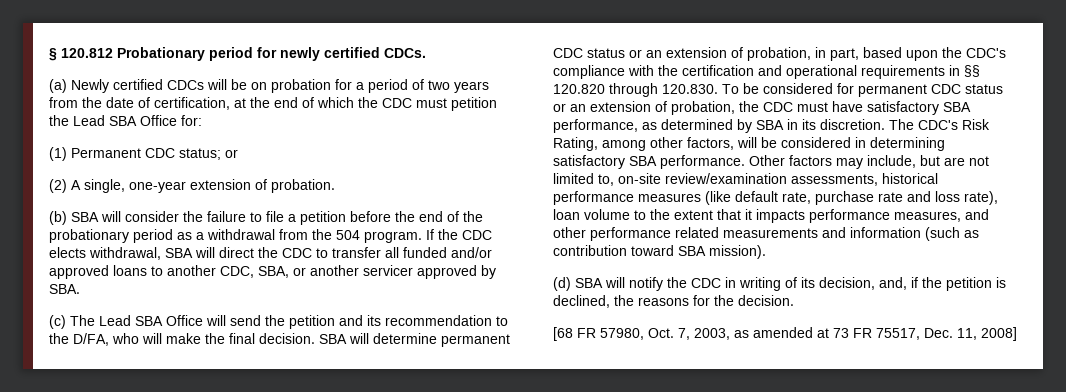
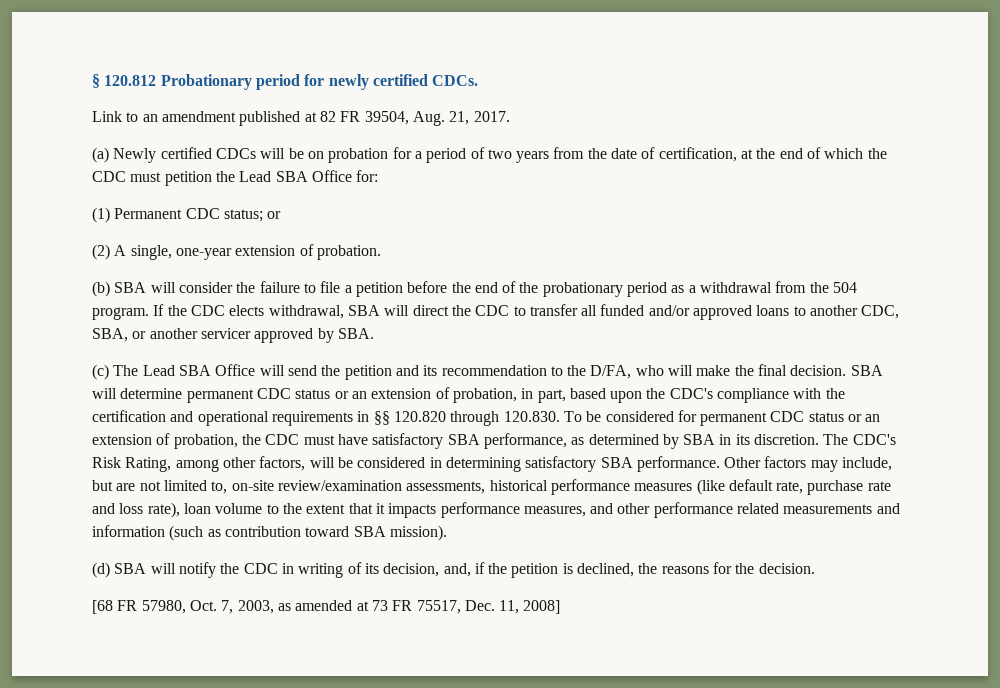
(426, 53) none -> [92,111,510,126] // Link to an amendment published at 82 FR 39504, Aug. 21, 2017.

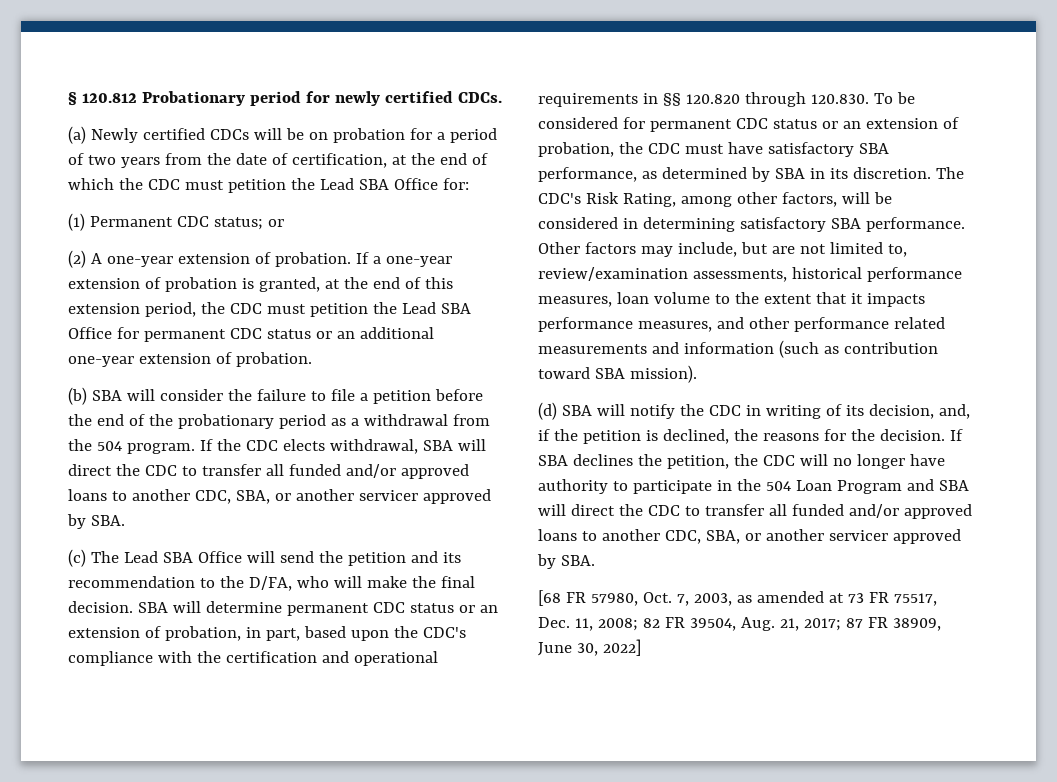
[92,111,510,126] // Link to an amendment published at 82 FR 39504, Aug. 21, 2017. -> (502, 97) none
[130,245,172,260] single, -> [106,252,452,267] [68,277,453,292] [68,302,471,317] [68,327,434,342] one-year extension of probation. If a one-year extension of probation is granted, at the end of this extension period, the CDC must petition the Lead SBA Office for permanent CDC status or an additional
[231,480,274,491] on-site -> (907, 250) none
[634,479,891,495] [92,502,180,518] measures (like default rate, purchase rate and loss rate), -> [538,296,612,307] measures,
(815, 568) none -> [949,429,963,441] [538,454,945,469] [538,479,969,494] [538,504,972,519] [538,529,961,544] [537,554,595,569] If SBA declines the petition, the CDC will no longer have authority to participate in the 504 Loan Program and SBA will direct the CDC to transfer all funded and/or approved loans to another CDC, SBA, or another servicer approved by SBA.
[523,600,561,614] 2008] -> [597,617,941,631] [538,639,641,656] 2008; 82 FR 39504, Aug. 21, 2017; 87 FR 38909, June 30, 2022]

